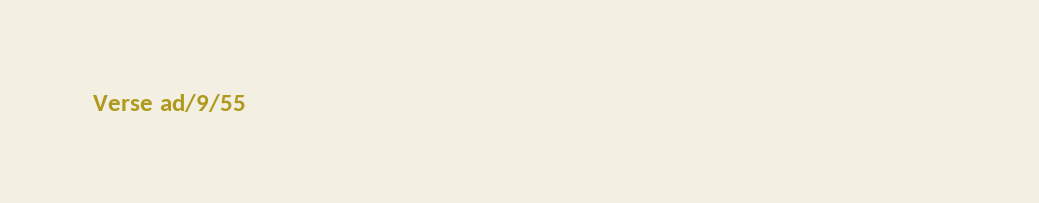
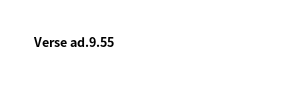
[159,94,246,112] ad/9/55 -> [70,37,115,47] ad.9.55

